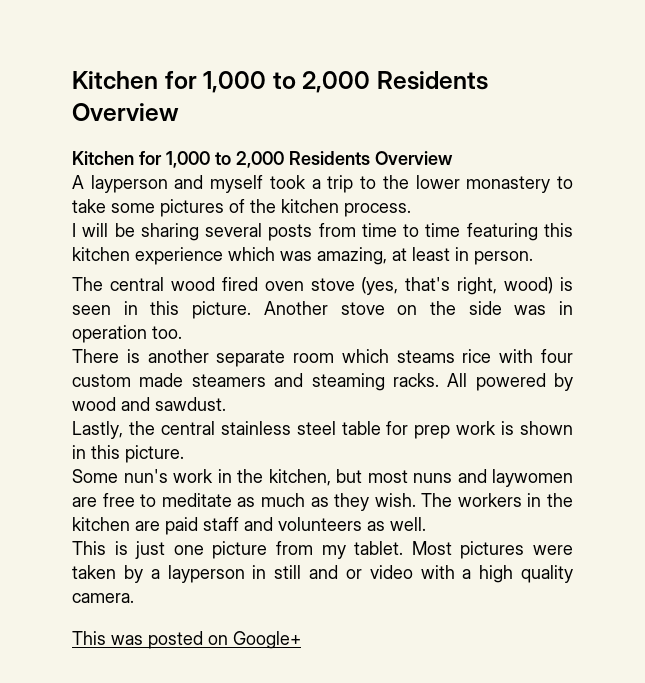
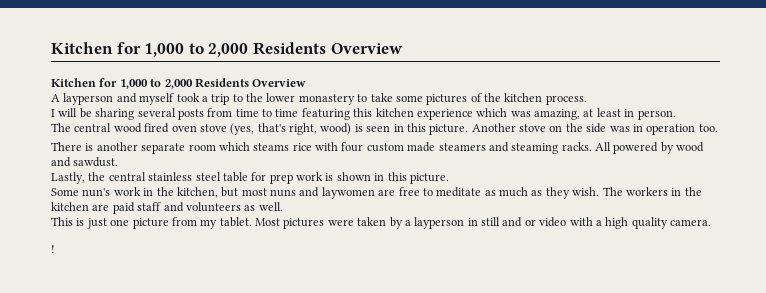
[72,631,301,649] This was posted on Google+ -> [51,245,55,253] !

